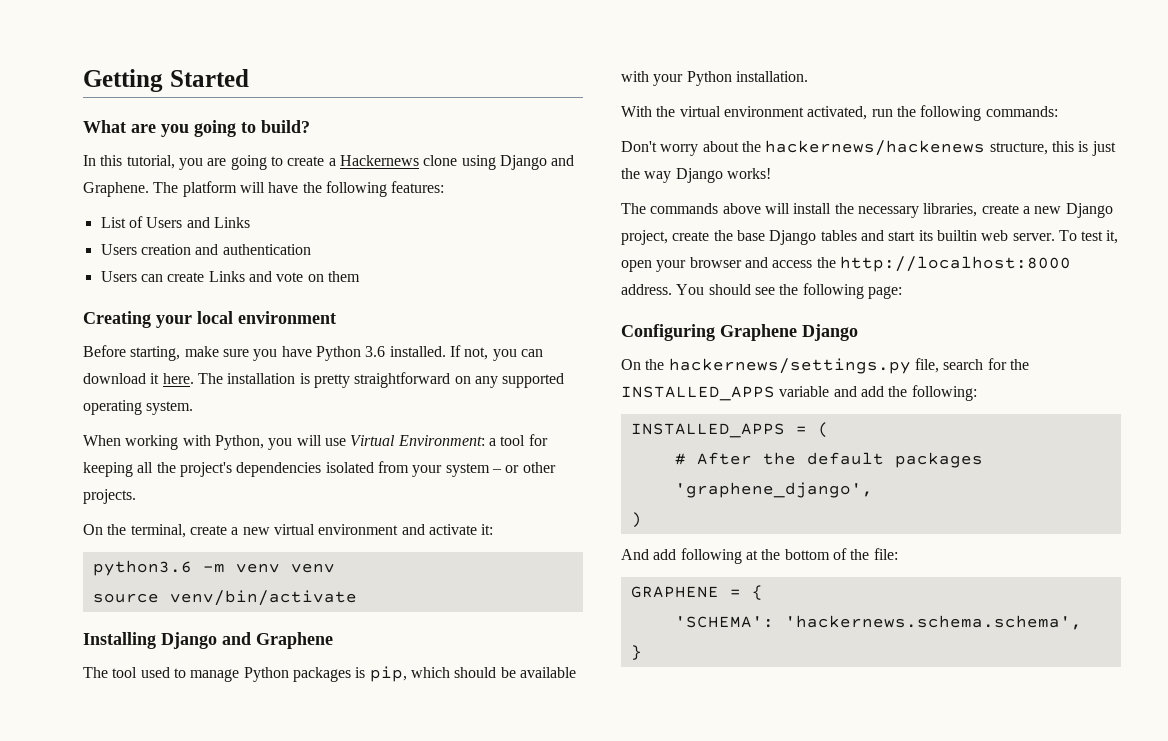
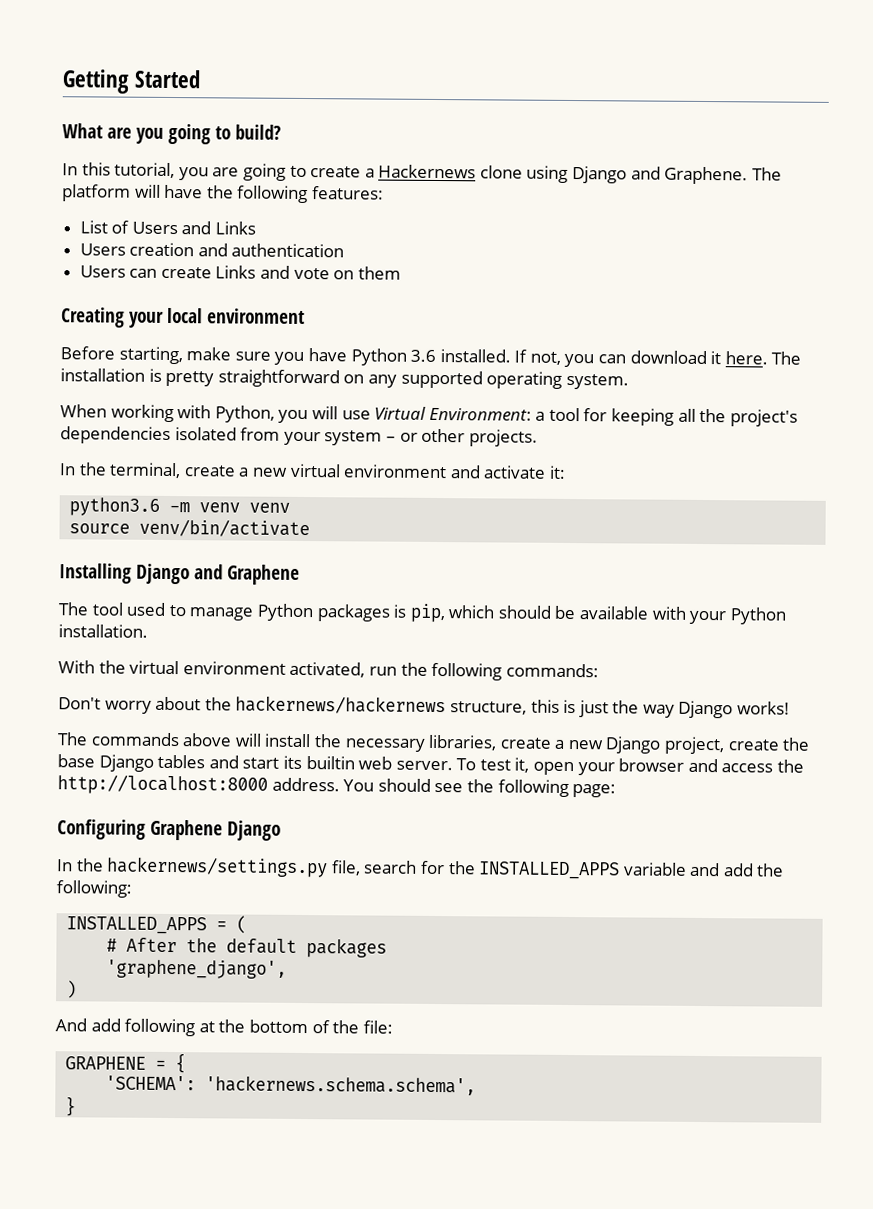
[83,524,103,535] On -> [59,463,76,476] In
[765,140,986,156] hackernews/hackenews -> [235,695,447,715] hackernews/hackernews
[621,359,641,370] On -> [56,859,73,872] In

